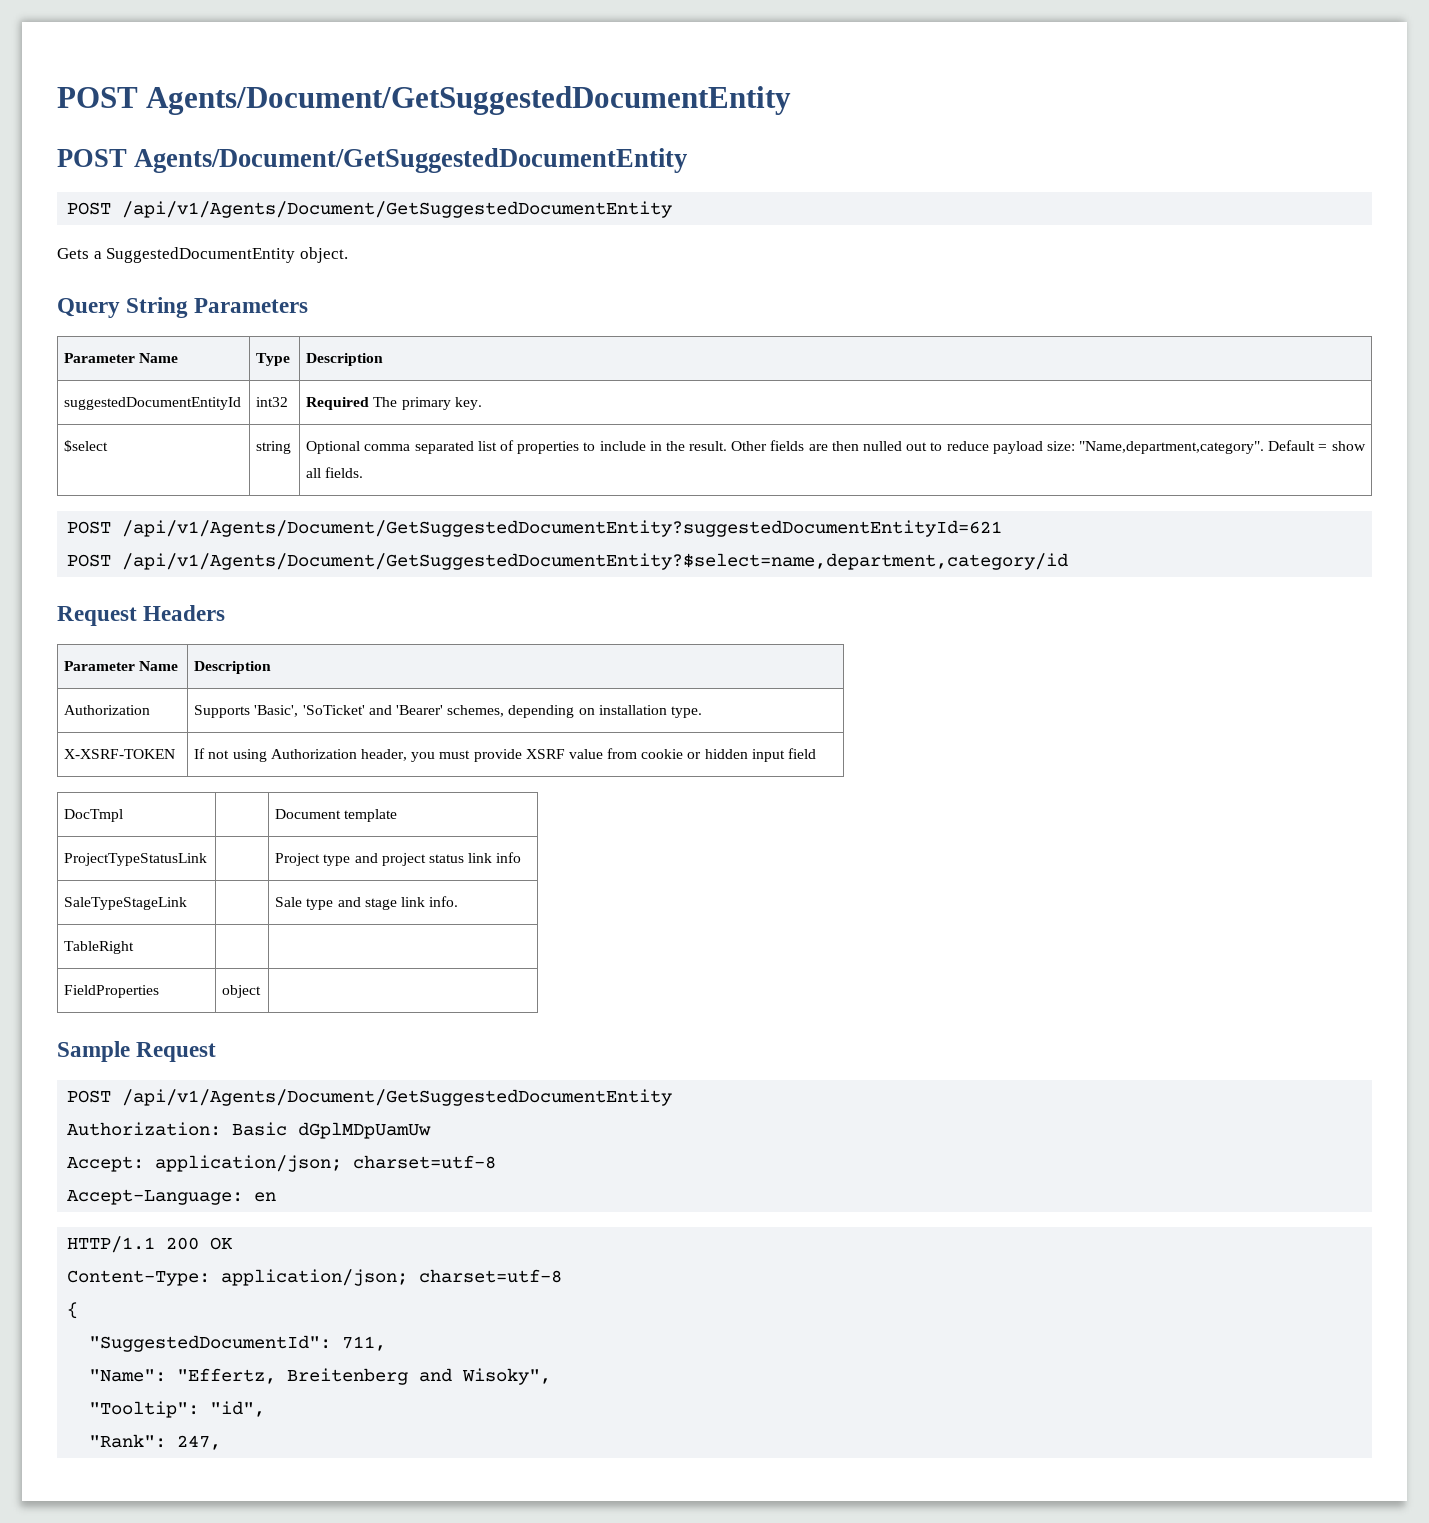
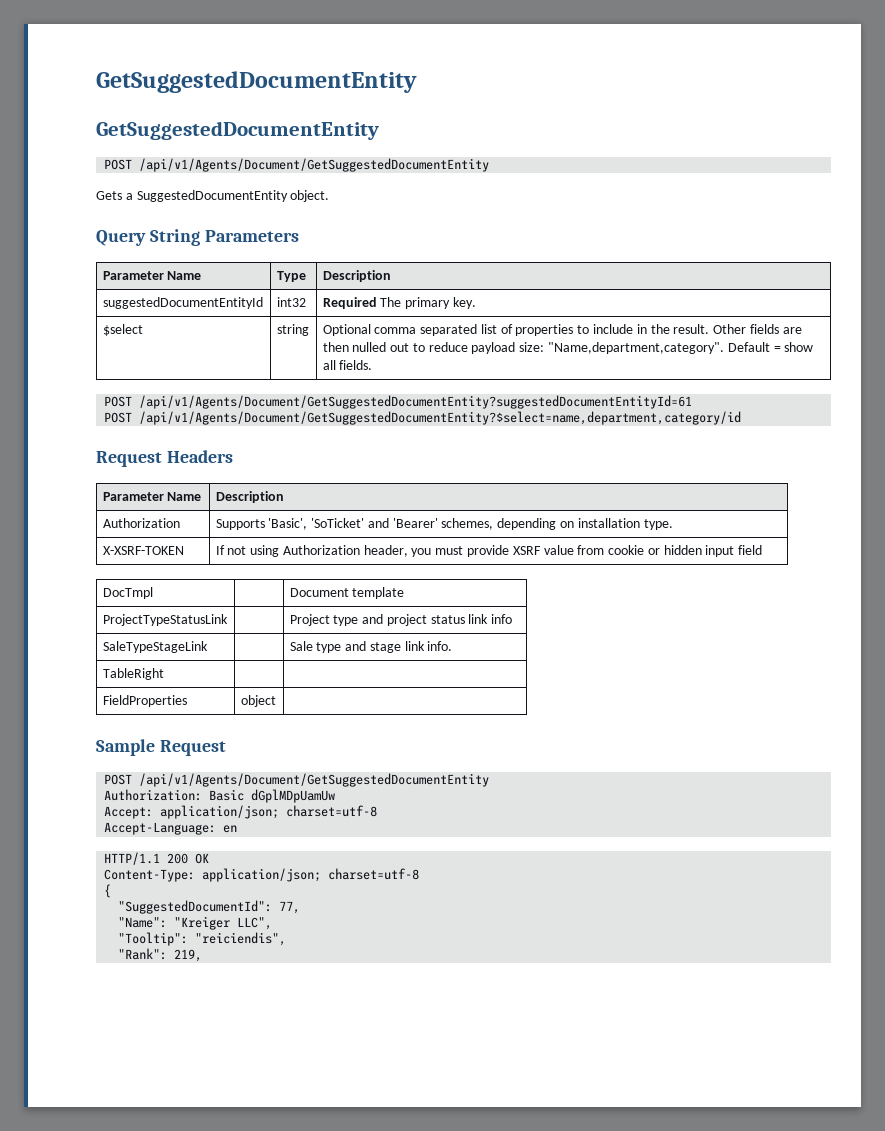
[57,86,792,115] [57,148,688,173] POST Agents/Document/GetSuggestedDocumentEntity // POST Agents/Document/GetSuggestedDocumentEntity -> [96,71,417,93] [96,121,379,140] GetSuggestedDocumentEntity // GetSuggestedDocumentEntity
[122,520,1003,537] /api/v1/Agents/Document/GetSuggestedDocumentEntity?suggestedDocumentEntityId=621 -> [139,395,693,409] /api/v1/Agents/Document/GetSuggestedDocumentEntity?suggestedDocumentEntityId=61
[342,1336,387,1351] 711, -> [279,901,301,914] 77,
[177,1368,552,1385] "Effertz, Breitenberg and Wisoky", -> [174,916,273,930] "Kreiger LLC",
[210,1401,266,1417] "id", -> [195,932,287,946] "reiciendis",
[177,1435,222,1450] 247, -> [174,949,203,962] 219,

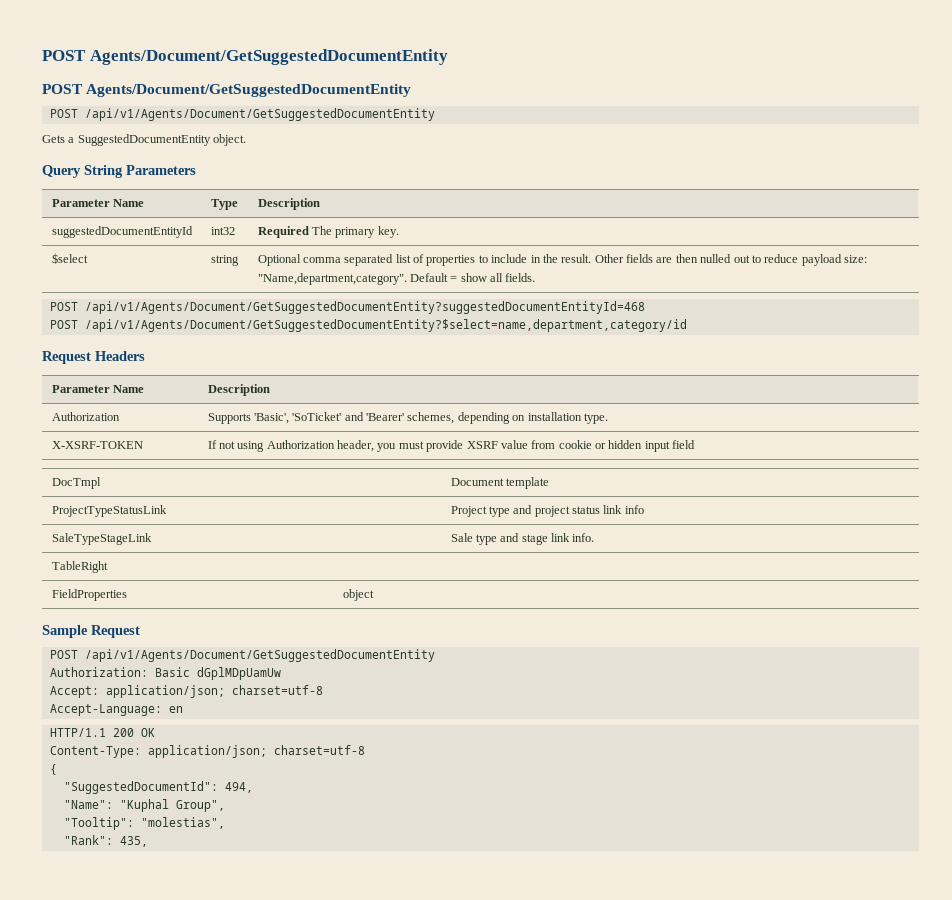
[96,71,417,93] [96,121,379,140] GetSuggestedDocumentEntity // GetSuggestedDocumentEntity -> [42,49,448,65] [42,84,412,97] POST Agents/Document/GetSuggestedDocumentEntity // POST Agents/Document/GetSuggestedDocumentEntity
[139,395,693,409] /api/v1/Agents/Document/GetSuggestedDocumentEntity?suggestedDocumentEntityId=61 -> [84,301,645,314] /api/v1/Agents/Document/GetSuggestedDocumentEntity?suggestedDocumentEntityId=468
[279,901,301,914] 77, -> [224,782,253,793] 494,
[174,916,273,930] "Kreiger LLC", -> [119,799,225,812] "Kuphal Group",
[195,932,287,946] "reiciendis", -> [140,817,225,829] "molestias",
[174,949,203,962] 219, -> [119,836,148,847] 435,

